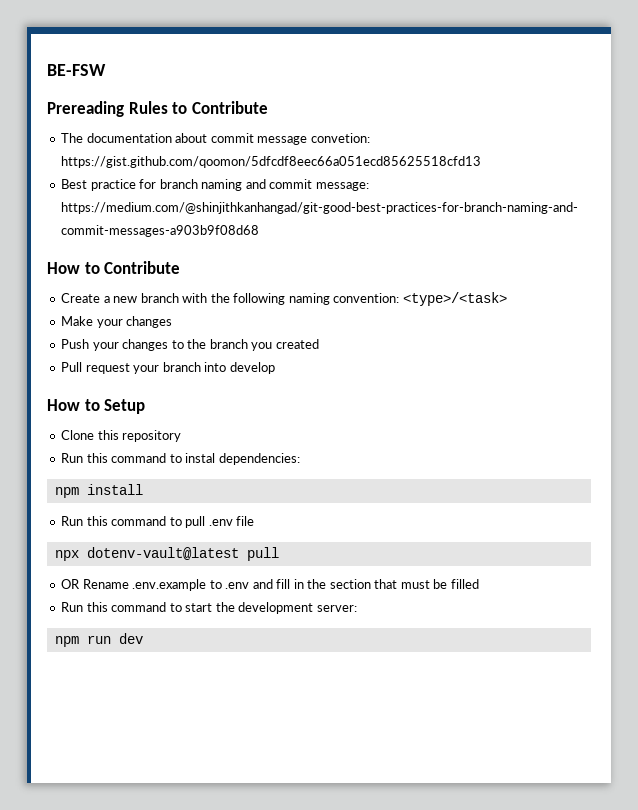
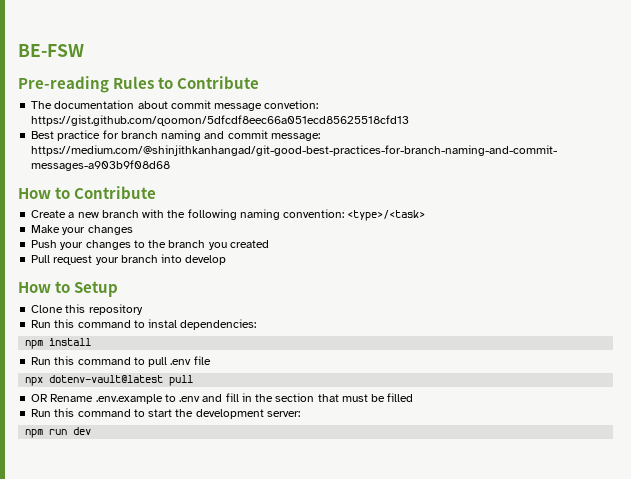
[47,101,124,117] Prereading -> [18,76,109,93] Pre-reading

